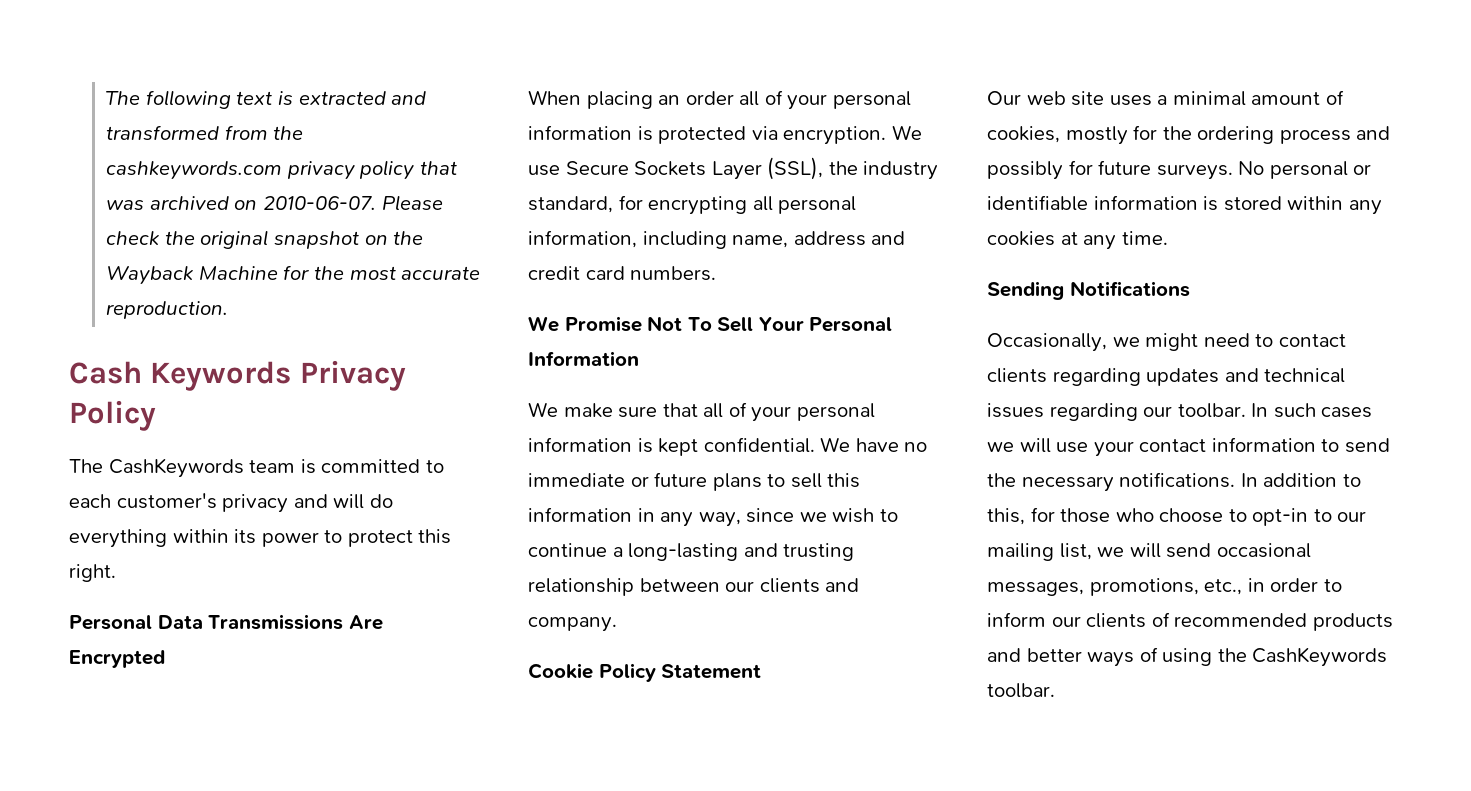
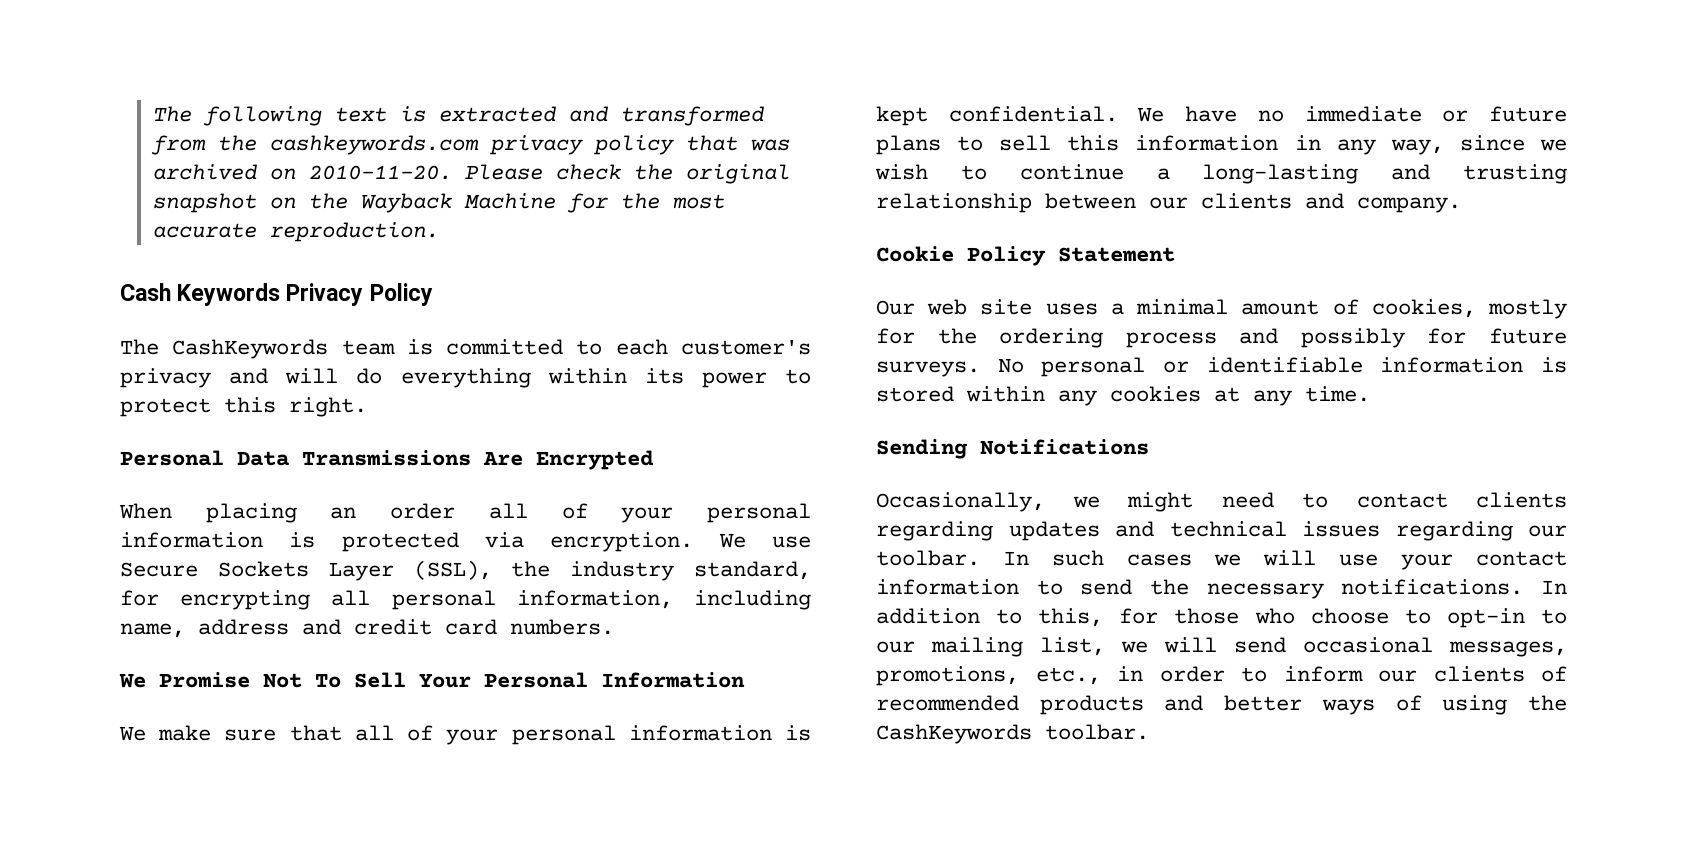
[262,196,376,210] 2010-06-07. -> [309,165,453,180] 2010-11-20.

